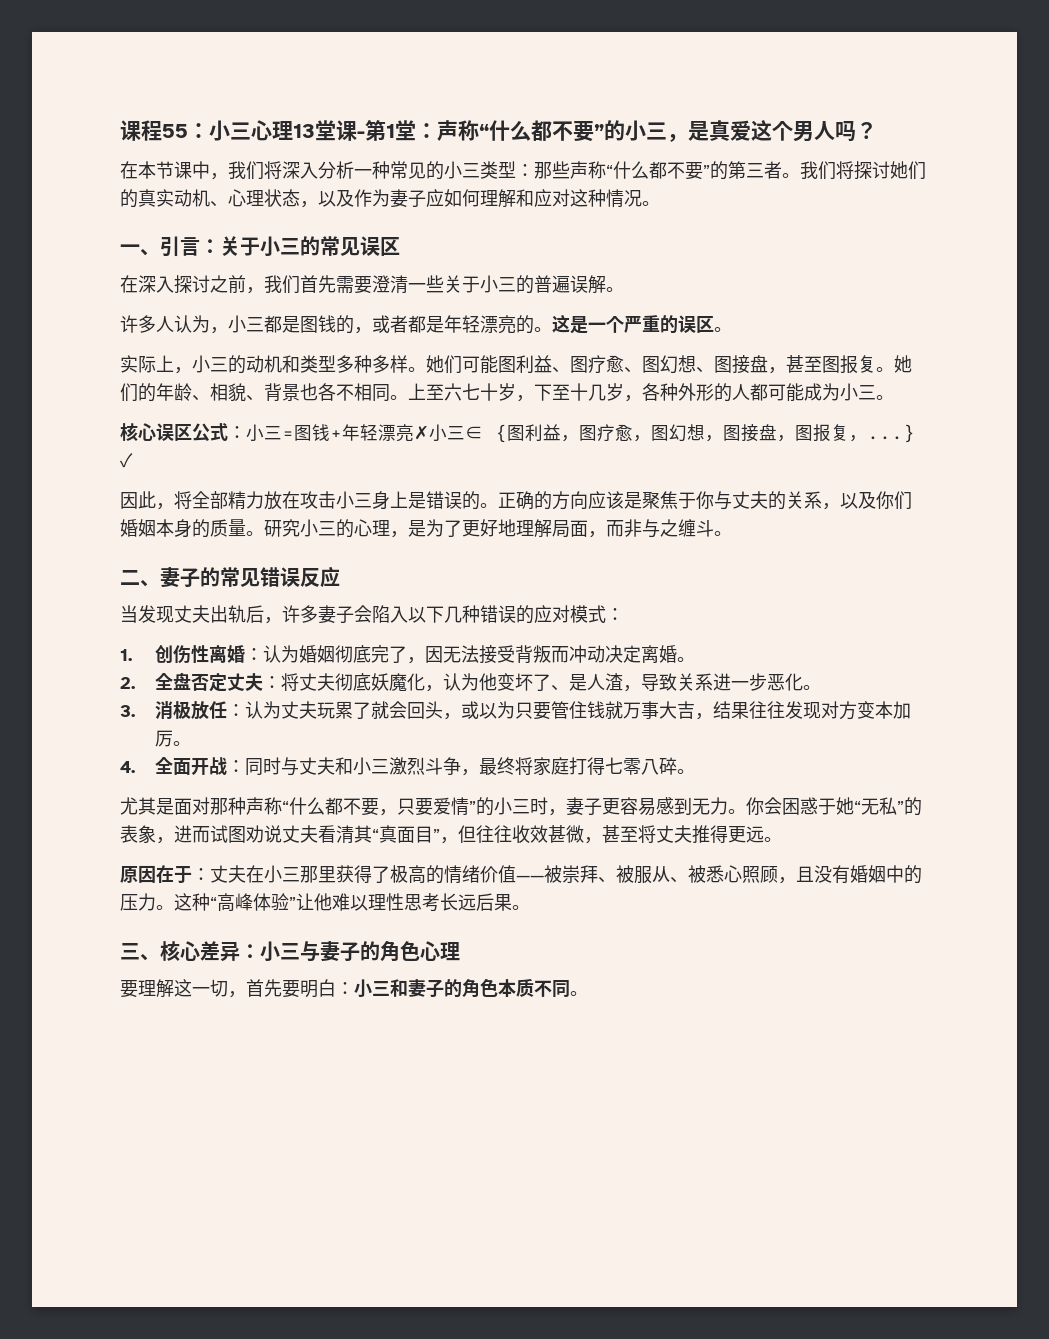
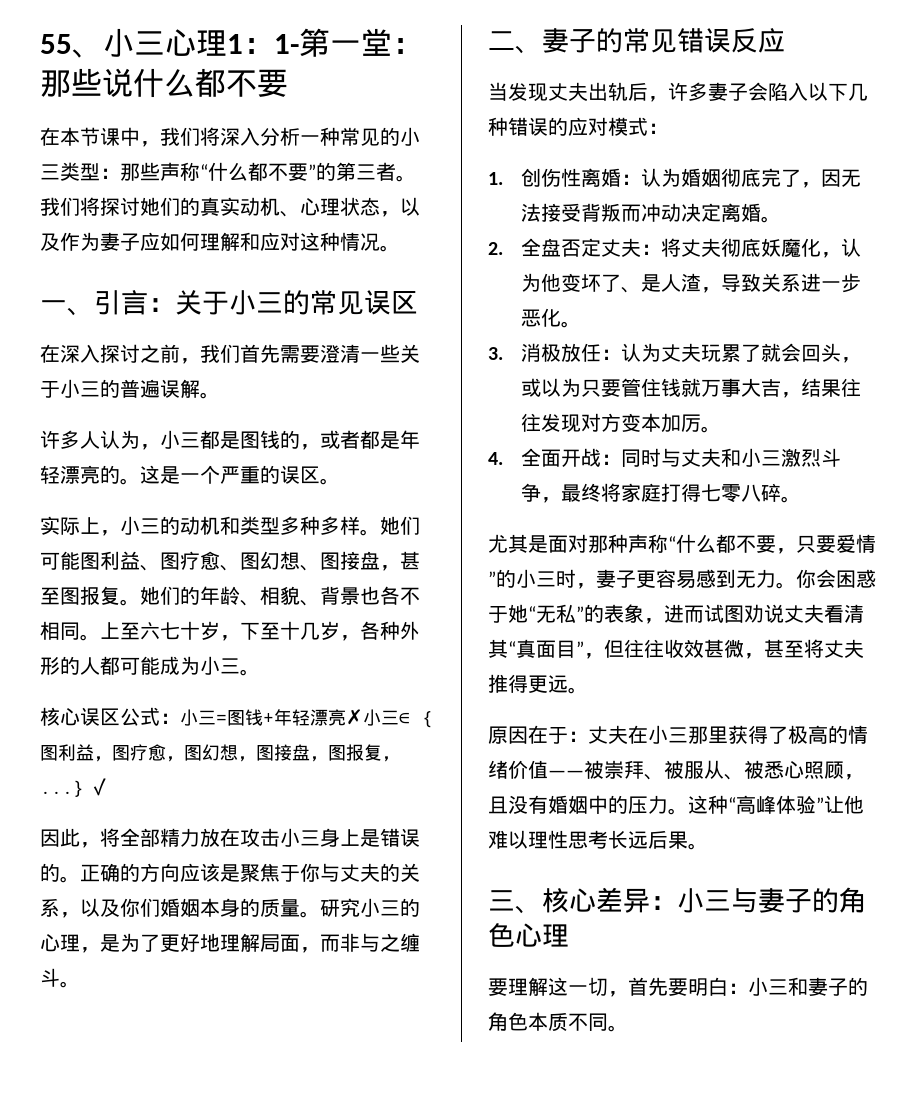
[120,120,877,142] 课程55：小三心理13堂课-第1堂：声称“什么都不要”的小三，是真爱这个男人吗？ -> [40,28,423,58] [40,68,288,98] 55、小三心理1：1-第一堂：那些说什么都不要

